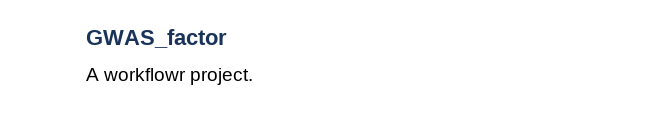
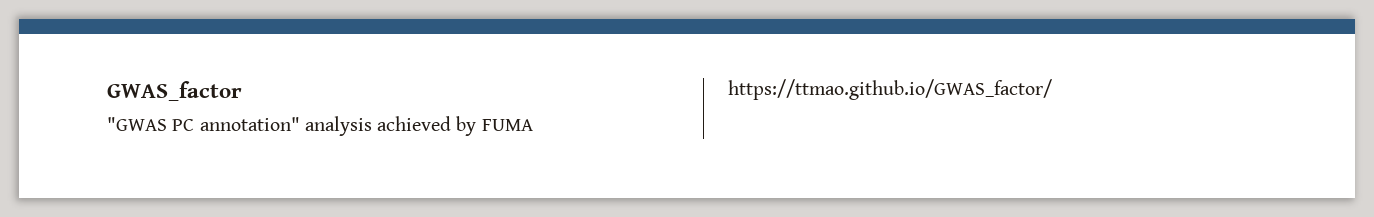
[86,68,254,85] A workflowr project. -> [107,116,533,136] [728,79,1052,100] "GWAS PC annotation" analysis achieved by FUMA https://ttmao.github.io/GWAS_factor/

